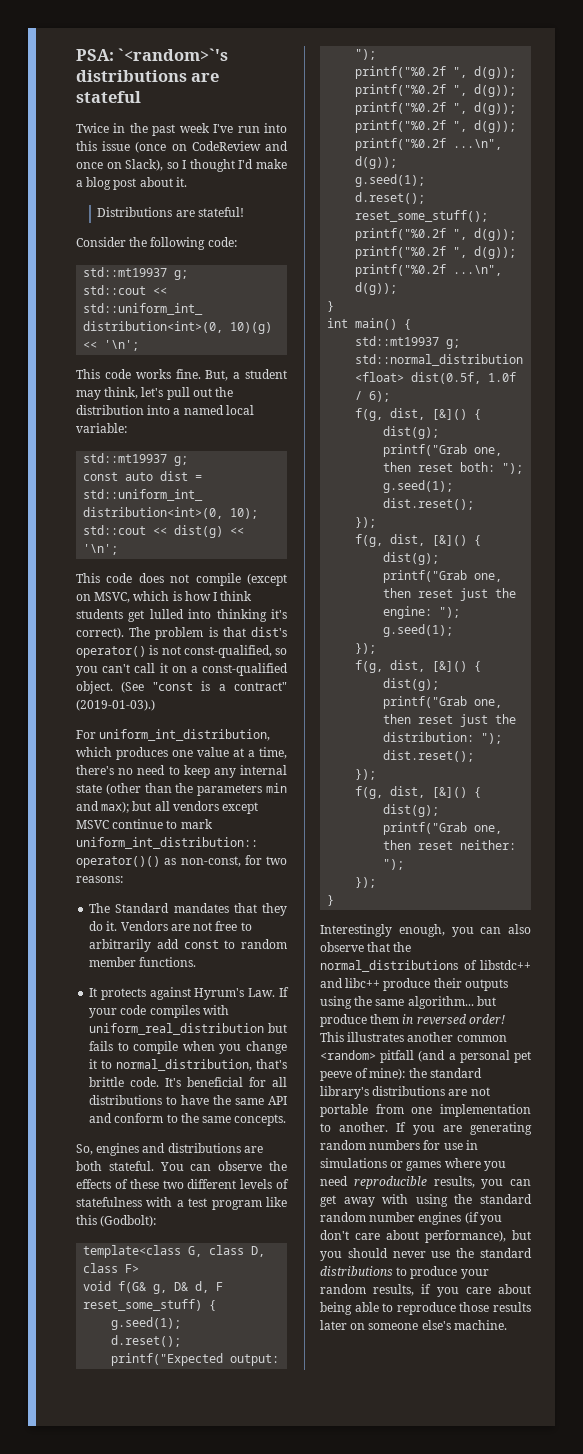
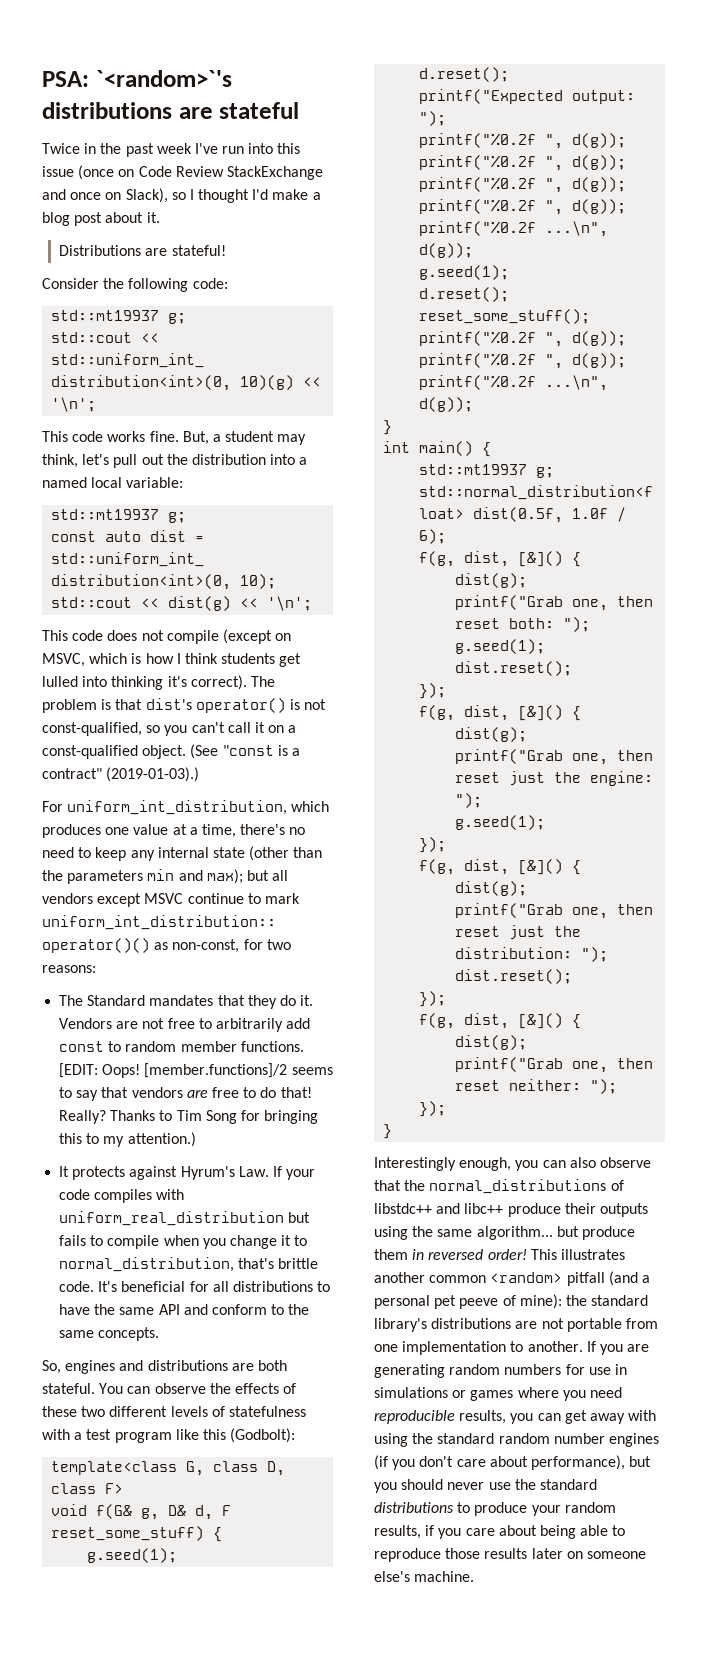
[191,141,261,151] CodeReview -> [138,166,323,180] Code Review StackExchange
(197, 962) none -> [59,1063,333,1078] [59,1087,312,1101] [59,1110,319,1124] [59,1132,196,1147] [EDIT: Oops! [member.functions]/2 seems to say that vendors are free to do that! Really? Thanks to Tim Song for bringing this to my attention.)

